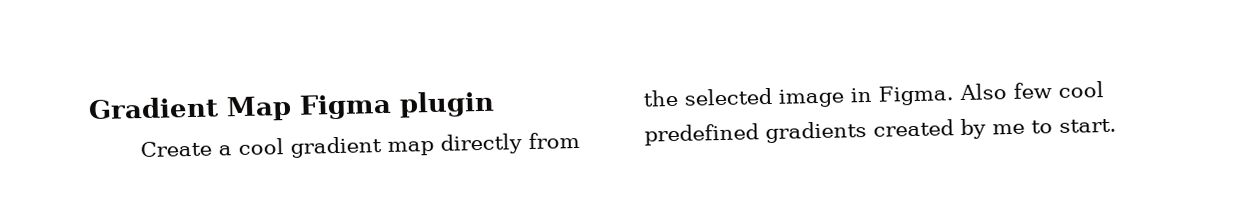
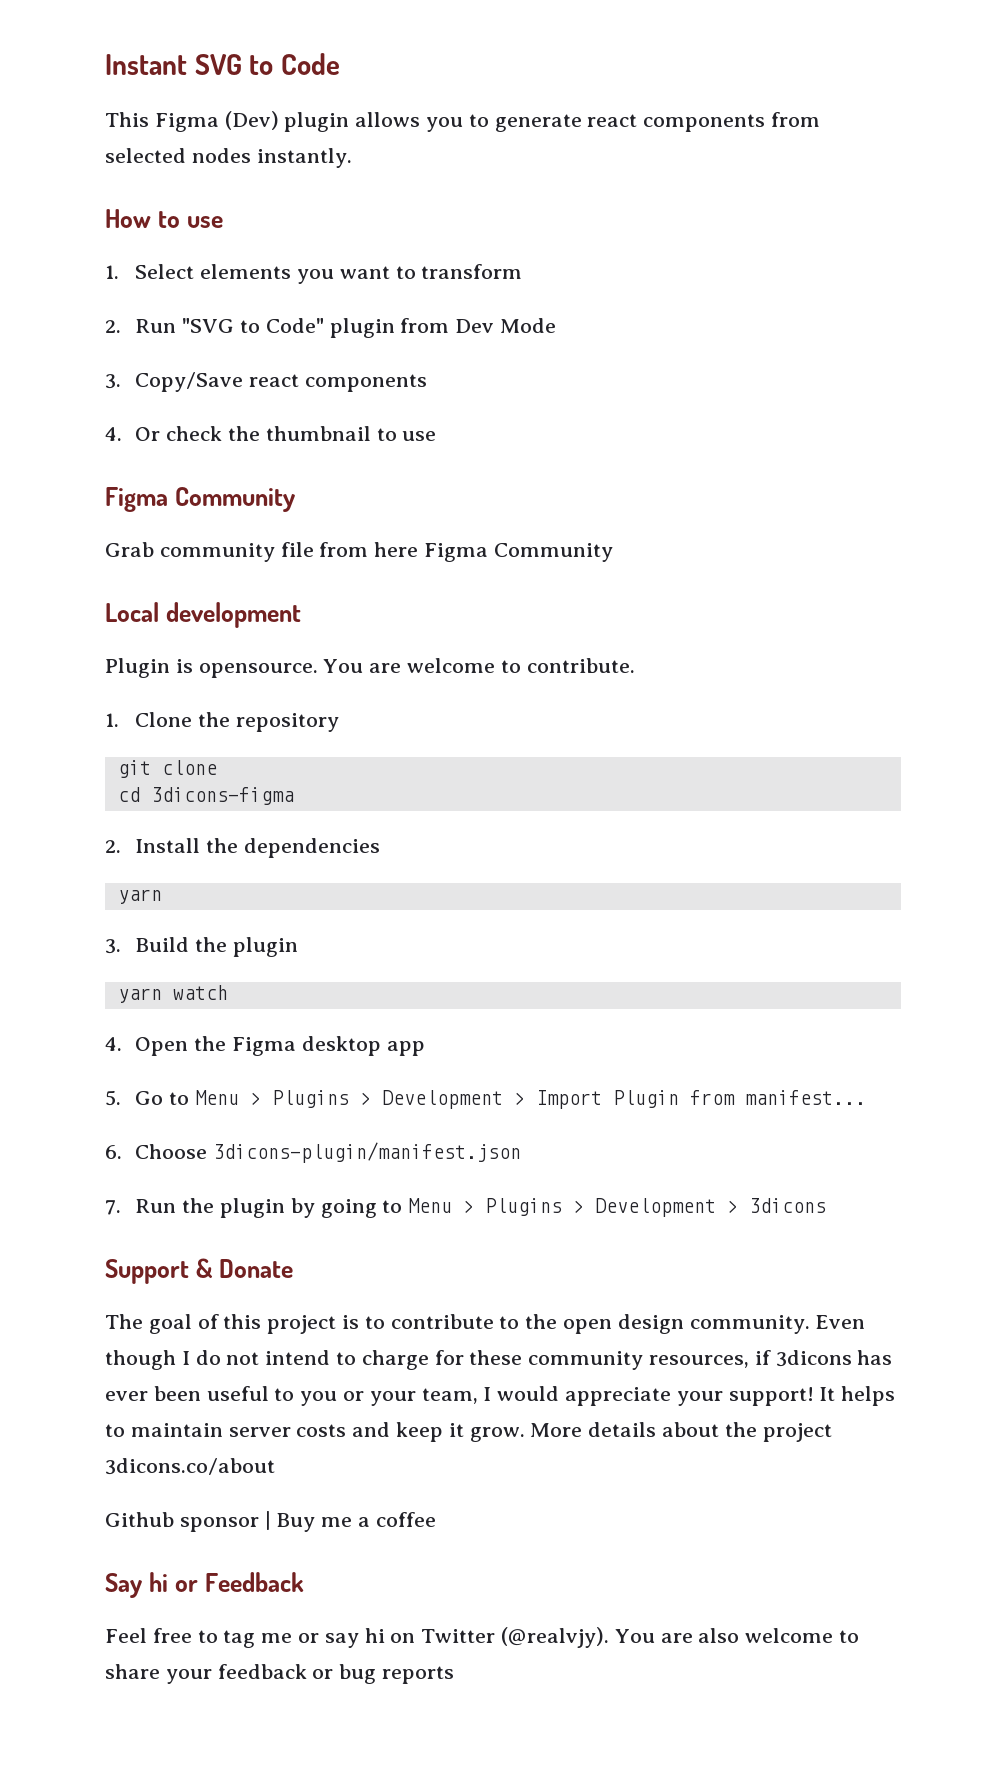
[88,90,495,122] [140,131,581,158] [643,81,1104,108] [644,118,1117,146] Gradient Map Figma plugin // Create a cool gradient map directly from the selected image in Figma. Also few cool predefined gradients created by me to start. -> [105,53,341,75] [105,111,821,132] [105,148,352,168] [105,209,223,228] [105,264,523,284] [105,318,556,338] [105,372,427,392] [105,426,437,441] [105,487,295,512] [105,542,613,562] [105,602,301,628] [105,658,635,678] [105,712,339,732] [117,760,217,778] [117,787,294,805] [105,838,380,858] [117,889,162,904] [105,937,298,957] [117,985,228,1003] [105,1036,425,1056] [105,1090,866,1109] [105,1142,522,1163] [105,1198,827,1218] [105,1258,293,1284] [105,1314,866,1334] [105,1350,893,1370] [105,1386,896,1406] [105,1422,832,1442] [105,1458,275,1475] [105,1511,436,1532] [105,1572,304,1598] [105,1627,860,1648] [105,1664,455,1684] Instant SVG to Code // This Figma (Dev) plugin allows you to generate react components from selected nodes instantly. // How to use // 1. Select elements you want to transform // 2. Run "SVG to Code" plugin from Dev Mode // 3. Copy/Save react components // 4. Or check the thumbnail to use // Figma Community // Grab community file from here Figma Community // Local development // Plugin is opensource. You are welcome to contribute. // 1. Clone the repository // git clone // cd 3dicons-figma // 2. Install the dependencies // yarn // 3. Build the plugin // yarn watch // 4. Open the Figma desktop app // 5. Go to Menu > Plugins > Development > Import Plugin from manifest... // 6. Choose 3dicons-plugin/manifest.json // 7. Run the plugin by going to Menu > Plugins > Development > 3dicons // Support & Donate // The goal of this project is to contribute to the open design community. Even though I do not intend to charge for these community resources, if 3dicons has ever been useful to you or your team, I would appreciate your support! It helps to maintain server costs and keep it grow. More details about the project 3dicons.co/about // Github sponsor | Buy me a coffee // Say hi or Feedback // Feel free to tag me or say hi on Twitter (@realvjy). You are also welcome to share your feedback or bug reports

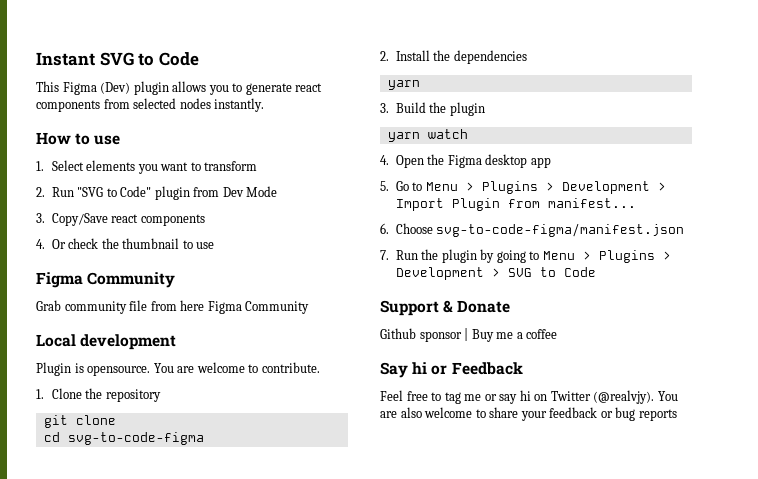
[150,787,294,805] 3dicons-figma -> [67,432,204,445] svg-to-code-figma
[213,1142,522,1163] 3dicons-plugin/manifest.json -> [436,223,685,237] svg-to-code-figma/manifest.json
[749,1198,827,1213] 3dicons -> [507,267,596,277] SVG to Code
[105,1314,866,1334] [105,1350,893,1370] [105,1386,896,1406] [105,1422,832,1442] [105,1458,275,1475] // The goal of this project is to contribute to the open design community. Even though I do not intend to charge for these community resources, if 3dicons has ever been useful to you or your team, I would appreciate your support! It helps to maintain server costs and keep it grow. More details about the project 3dicons.co/about -> (511, 306) none

